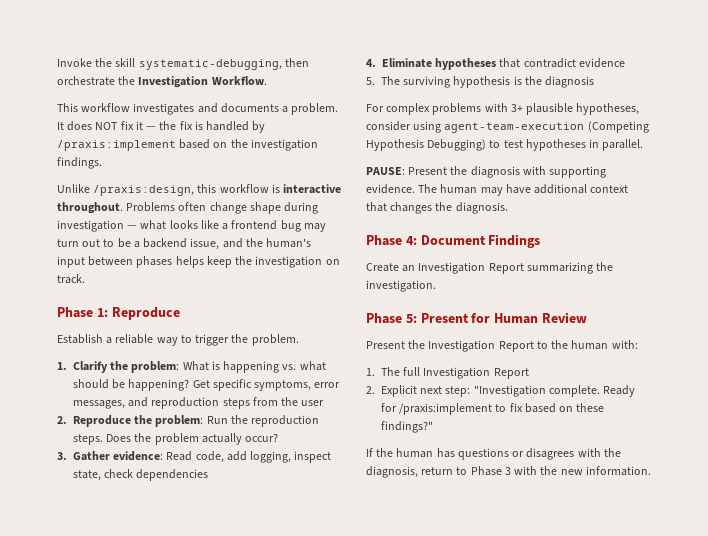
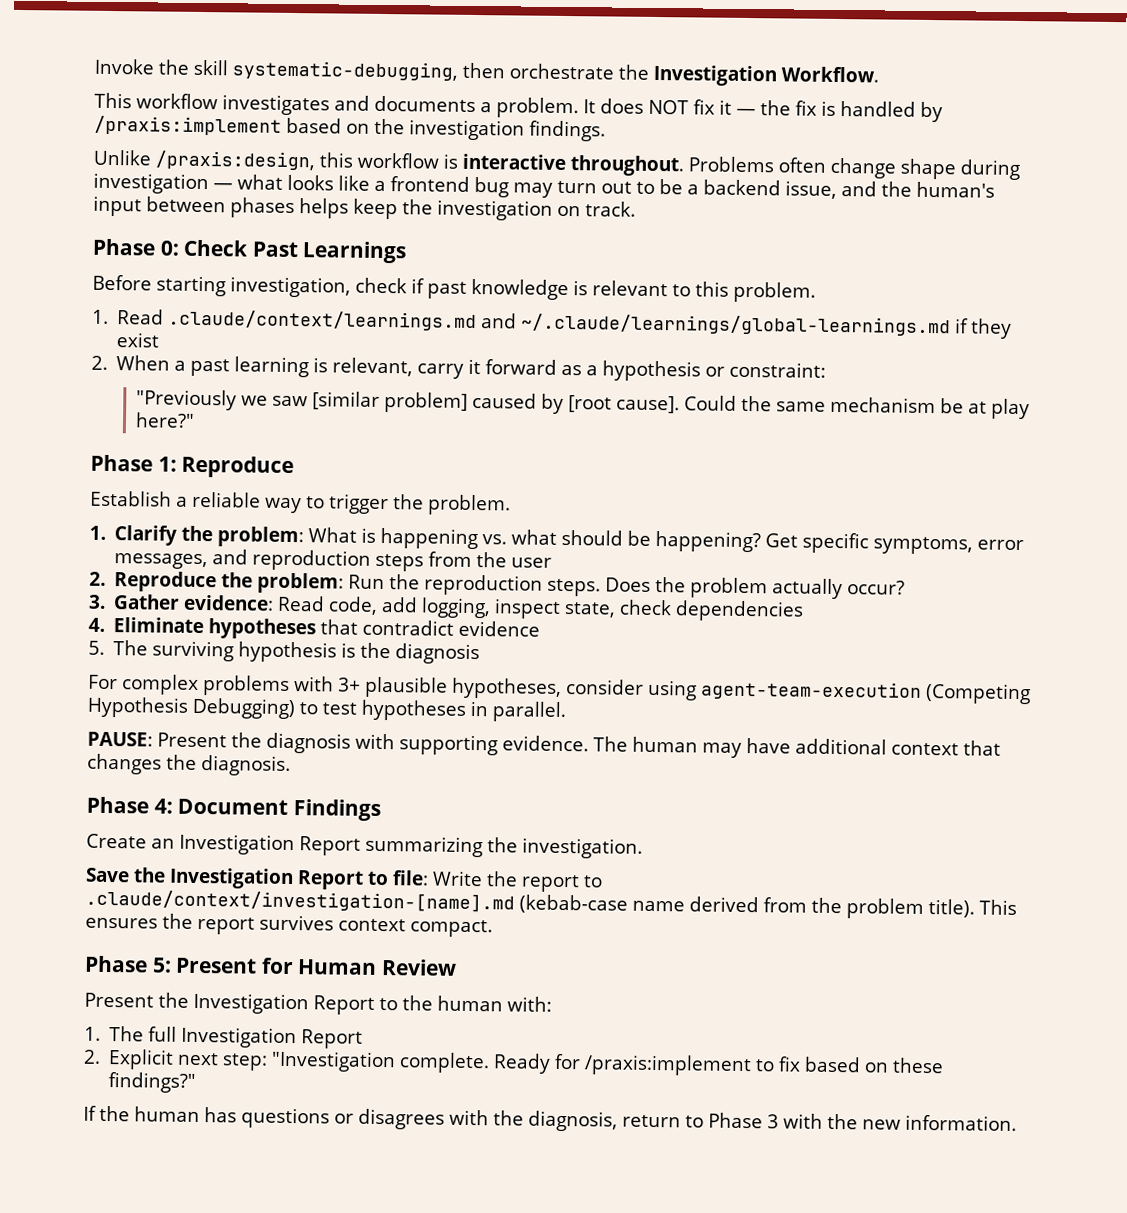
(85, 279) none -> [92,238,407,264] [92,274,816,303] [92,309,1013,339] [116,332,160,348] [91,355,827,382] [135,389,1030,420] [134,412,195,428] // Phase 0: Check Past Learnings // Before starting investigation, check if past knowledge is relevant to this problem. // 1. Read .claude/context/learnings.md and ~/.claude/learnings/global-learnings.md if they exist // 2. When a past learning is relevant, carry it forward as a hypothesis or constraint: // "Previously we saw [similar problem] caused by [root cause]. Could the same mechanism be at play here?"
(436, 286) none -> [85,867,603,893] [85,889,1017,919] [85,913,493,938] // Save the Investigation Report to file: Write the report to .claude/context/investigation-[name].md (kebab-case name derived from the problem title). This ensures the report survives context compact.

